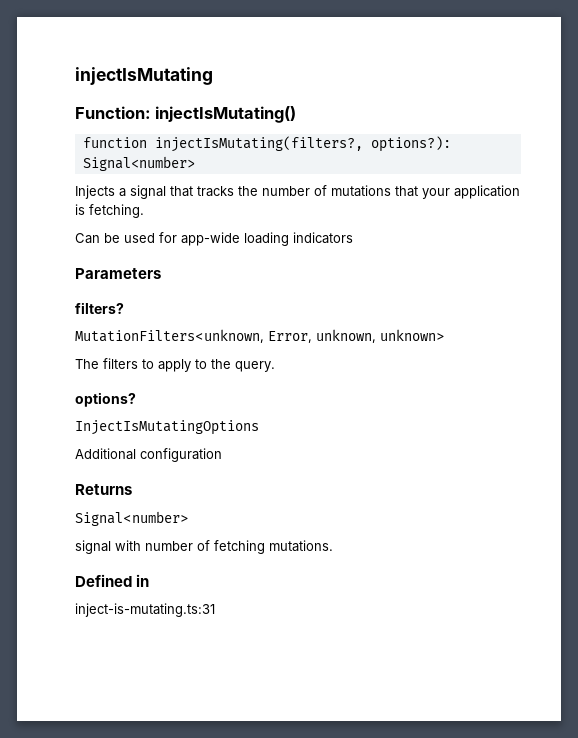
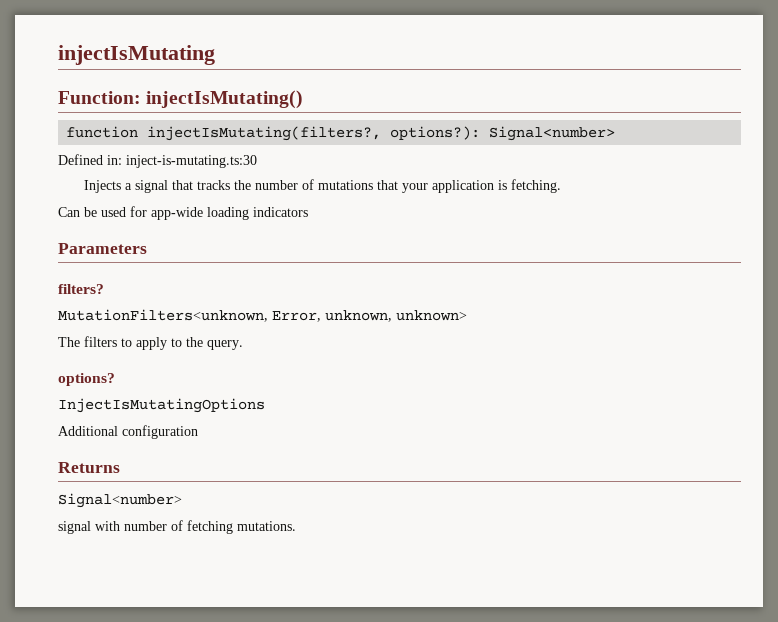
(195, 163) none -> [58,154,257,168] // Defined in: inject-is-mutating.ts:30
[75,574,150,587] [75,603,215,617] // Defined in // inject-is-mutating.ts:31 -> (296, 526) none

